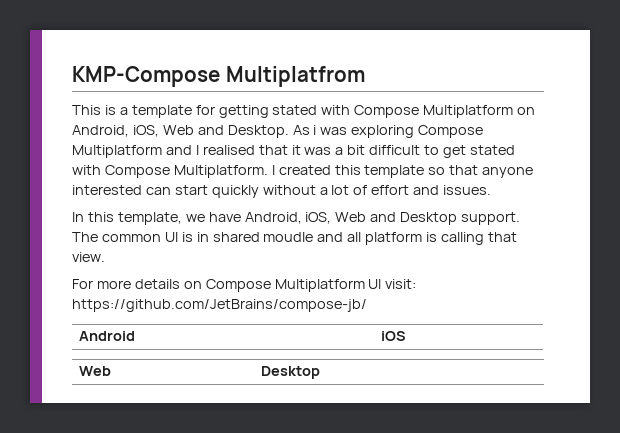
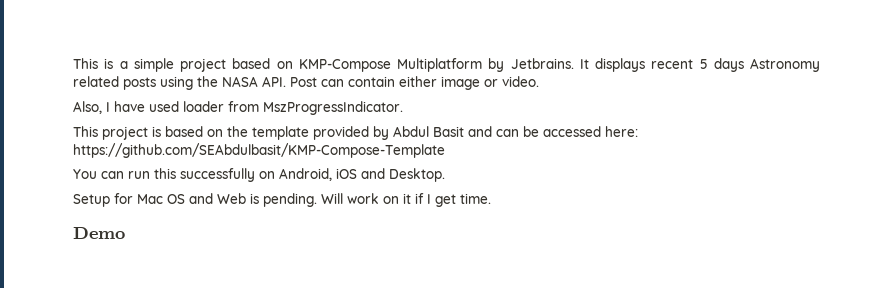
[72,66,365,87] KMP-Compose Multiplatfrom // -> (73, 63) none
[131,105,536,118] [72,125,484,138] [72,145,515,158] [72,165,534,178] [72,185,492,198] [72,212,521,225] [72,232,517,245] [72,252,105,262] [72,279,417,292] [72,299,367,312] [78,331,135,341] [380,331,406,341] [78,366,111,376] [260,366,320,379] template for getting stated with Compose Multiplatform on Android, iOS, Web and Desktop. As i was exploring Compose Multiplatform and I realised that it was a bit difficult to get stated with Compose Multiplatform. I created this template so that anyone interested can start quickly without a lot of effort and issues. // In this template, we have Android, iOS, Web and Desktop support. The common UI is in shared moudle and all platform is calling that view. // For more details on Compose Multiplatform UI visit: https://github.com/JetBrains/compose-jb/ // Android | iOS // Web | Desktop -> [133,58,820,72] [73,76,539,90] [73,101,403,115] [73,126,638,140] [73,143,445,158] [73,168,445,182] [73,193,491,207] [73,227,125,239] simple project based on KMP-Compose Multiplatform by Jetbrains. It displays recent 5 days Astronomy related posts using the NASA API. Post can contain either image or video. // Also, I have used loader from MszProgressIndicator. // This project is based on the template provided by Abdul Basit and can be accessed here: https://github.com/SEAbdulbasit/KMP-Compose-Template // You can run this successfully on Android, iOS and Desktop. // Setup for Mac OS and Web is pending. Will work on it if I get time. // Demo

